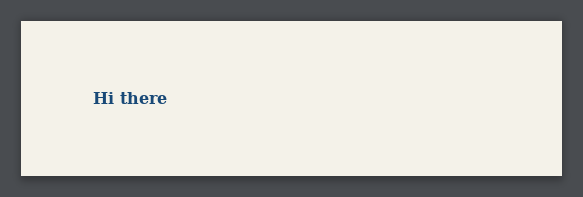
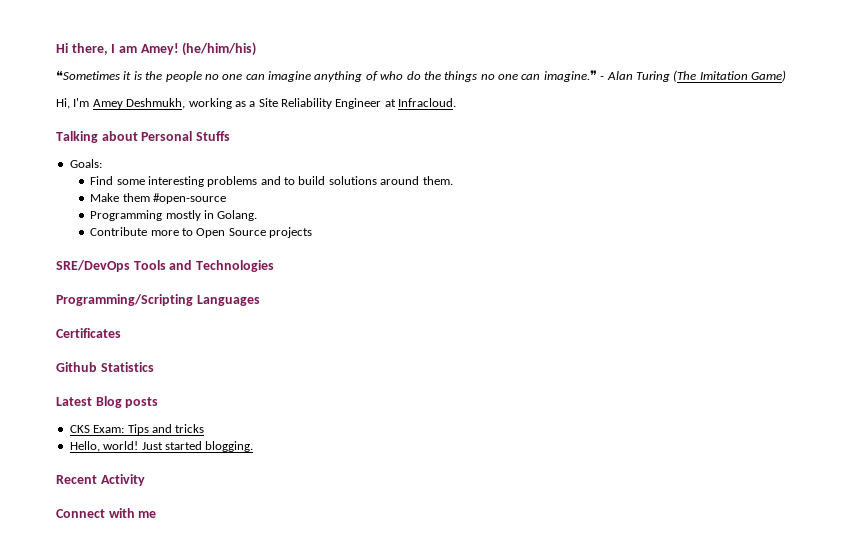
[120,92,167,104] there -> [71,42,257,56] [56,70,786,82] [56,98,457,109] [56,131,230,143] [69,159,102,168] [90,176,453,187] [90,193,226,204] [90,210,258,221] [90,227,313,238] [56,260,274,272] [56,294,260,306] [56,328,121,338] [56,362,154,372] [56,396,159,408] [69,424,205,435] [69,441,254,452] [56,474,145,486] [56,508,157,518] there, I am Amey! (he/him/his) // ❝Sometimes it is the people no one can imagine anything of who do the things no one can imagine.❞ - Alan Turing (The Imitation Game) // Hi, I'm Amey Deshmukh, working as a Site Reliability Engineer at Infracloud. // Talking about Personal Stuffs // Goals: // Find some interesting problems and to build solutions around them. // Make them #open-source // Programming mostly in Golang. // Contribute more to Open Source projects // SRE/DevOps Tools and Technologies // Programming/Scripting Languages // Certificates // Github Statistics // Latest Blog posts // CKS Exam: Tips and tricks // Hello, world! Just started blogging. // Recent Activity // Connect with me

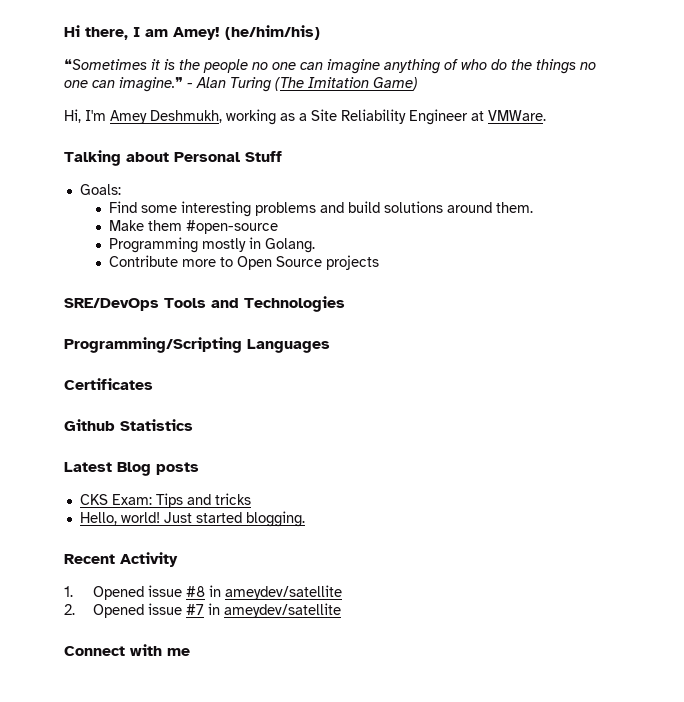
[398,98,457,107] Infracloud. -> [488,110,546,121] VMWare.
[195,131,230,141] Stuffs -> [245,151,282,162] Stuff
[284,177,296,185] to -> (344, 207) none
(145, 480) none -> [64,585,342,600] [64,603,341,618] // 1. Opened issue #8 in ameydev/satellite // 2. Opened issue #7 in ameydev/satellite

